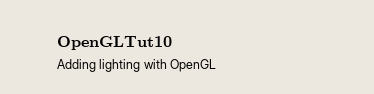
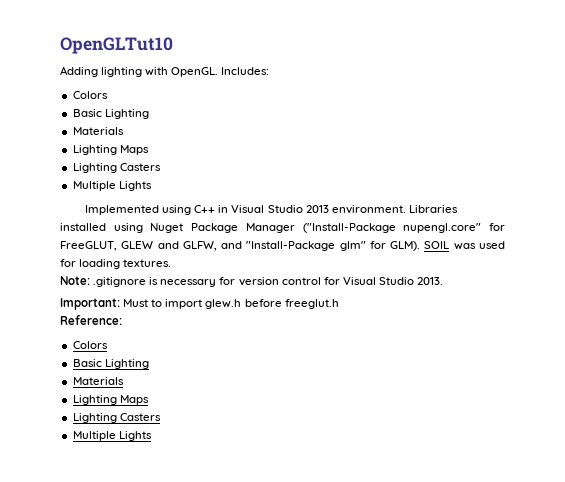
[170,59,217,72] OpenGL -> [171,67,270,77] [72,91,108,99] [72,109,149,119] [72,127,124,135] [72,145,149,155] [72,163,161,173] [72,181,152,191] [85,205,458,215] [60,223,505,233] [60,241,505,251] [60,259,172,269] [60,276,444,287] [60,298,339,310] [60,315,122,325] [72,341,108,349] [72,359,149,369] [72,377,124,385] [72,395,149,405] [72,413,161,423] [72,431,152,441] OpenGL. Includes: // Colors // Basic Lighting // Materials // Lighting Maps // Lighting Casters // Multiple Lights // Implemented using C++ in Visual Studio 2013 environment. Libraries installed using Nuget Package Manager ("Install-Package nupengl.core" for FreeGLUT, GLEW and GLFW, and "Install-Package glm" for GLM). SOIL was used for loading textures. // Note: .gitignore is necessary for version control for Visual Studio 2013. // Important: Must to import glew.h before freeglut.h // Reference: // Colors // Basic Lighting // Materials // Lighting Maps // Lighting Casters // Multiple Lights

